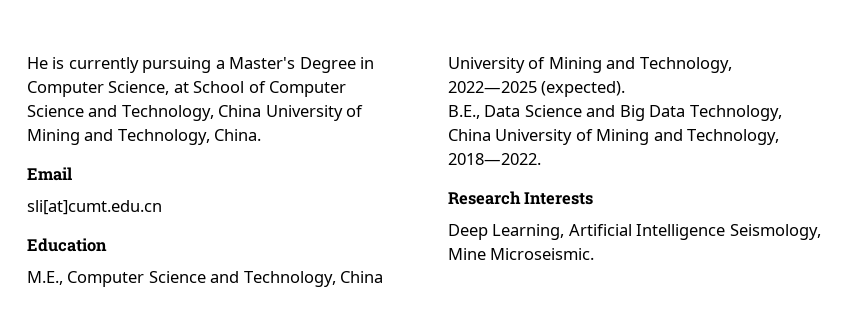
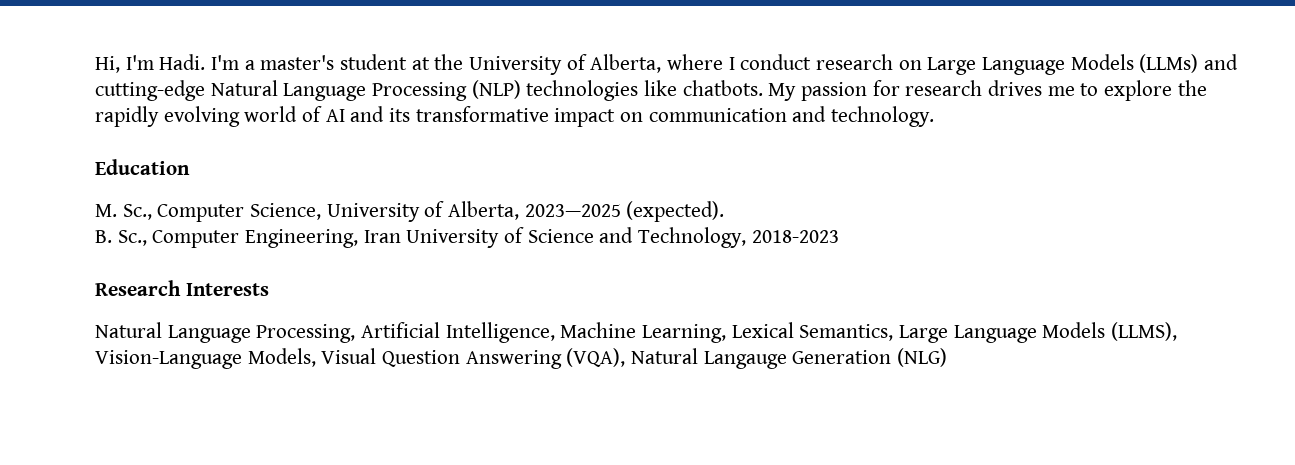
[27,57,375,73] [27,81,347,97] [27,105,364,121] [27,129,262,145] [27,167,72,181] [27,200,162,215] [27,238,107,252] [27,271,384,287] [448,57,732,73] [448,81,626,97] [448,105,782,121] [448,129,780,145] [448,153,541,165] [448,191,594,205] [448,224,821,240] [448,248,595,260] He is currently pursuing a Master's Degree in Computer Science, at School of Computer Science and Technology, China University of Mining and Technology, China. // Email // sli[at]cumt.edu.cn // Education // M.E., Computer Science and Technology, China University of Mining and Technology, 2022—2025 (expected). // B.E., Data Science and Big Data Technology, China University of Mining and Technology, 2018—2022. // Research Interests // Deep Learning, Artificial Intelligence Seismology, Mine Microseismic. -> [95,54,1239,75] [95,80,1207,101] [95,106,935,127] [95,159,190,175] [95,201,725,222] [95,227,839,248] [95,280,269,296] [95,322,1178,343] [95,348,948,369] Hi, I'm Hadi. I'm a master's student at the University of Alberta, where I conduct research on Large Language Models (LLMs) and cutting-edge Natural Language Processing (NLP) technologies like chatbots. My passion for research drives me to explore the rapidly evolving world of AI and its transformative impact on communication and technology. // Education // M. Sc., Computer Science, University of Alberta, 2023—2025 (expected). // B. Sc., Computer Engineering, Iran University of Science and Technology, 2018-2023 // Research Interests // Natural Language Processing, Artificial Intelligence, Machine Learning, Lexical Semantics, Large Language Models (LLMS), Vision-Language Models, Visual Question Answering (VQA), Natural Langauge Generation (NLG)

